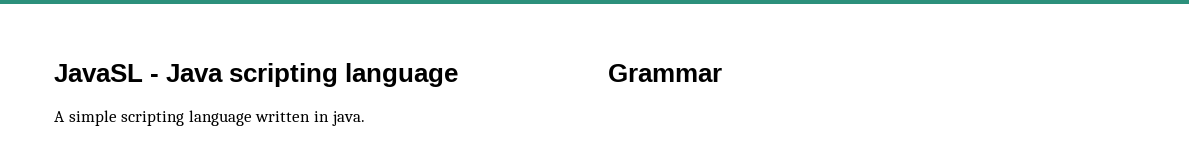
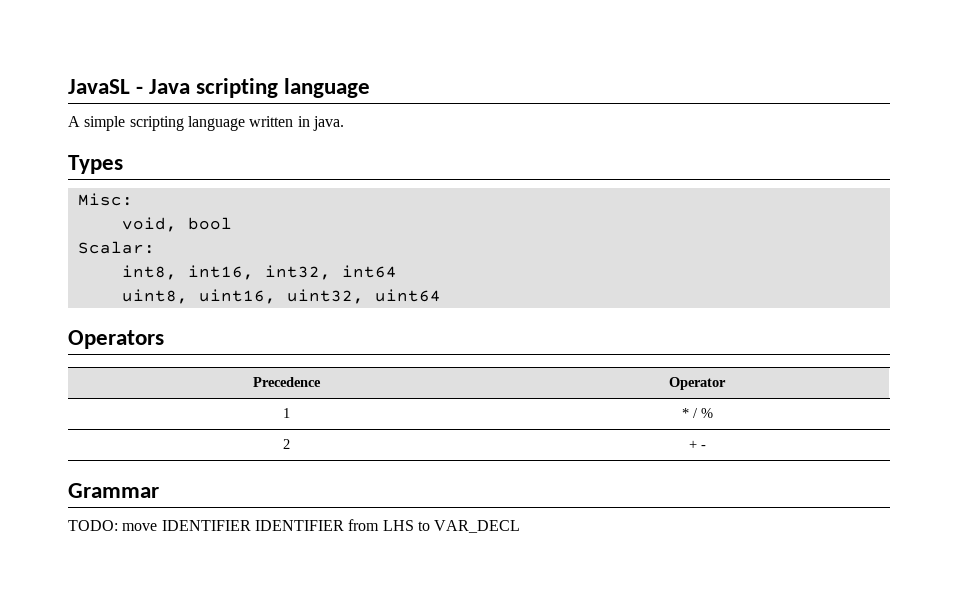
[608,64,722,82] Grammar -> [68,155,123,174] [77,193,133,206] [121,217,232,232] [77,241,155,254] [121,265,397,280] [121,289,441,304] [68,330,164,349] [253,377,321,387] [669,377,726,390] [283,408,290,418] [681,408,713,418] [283,439,290,449] [688,440,706,449] [68,483,159,498] [68,519,521,533] Types // Misc: // void, bool // Scalar: // int8, int16, int32, int64 // uint8, uint16, uint32, uint64 // Operators // Precedence | Operator // 1 | * / % // 2 | + - // Grammar // TODO: move IDENTIFIER IDENTIFIER from LHS to VAR_DECL

